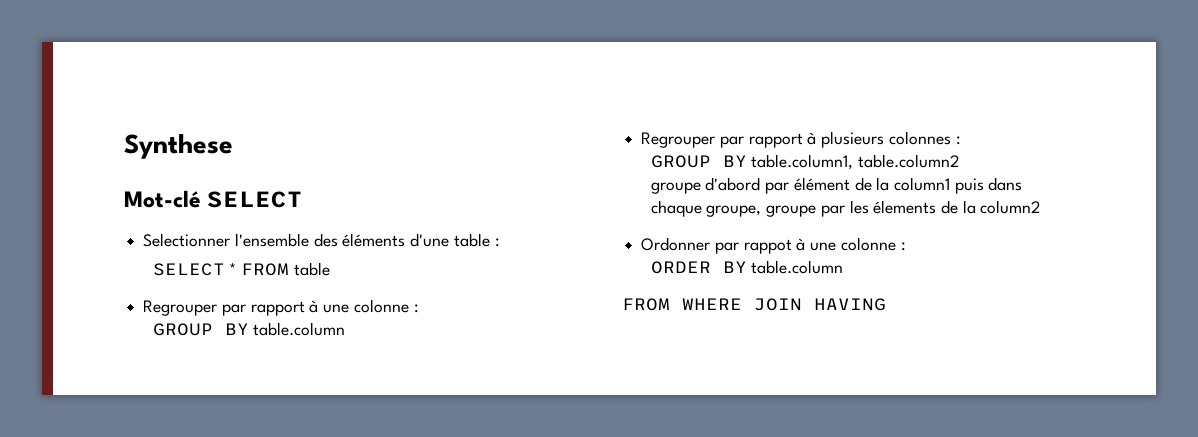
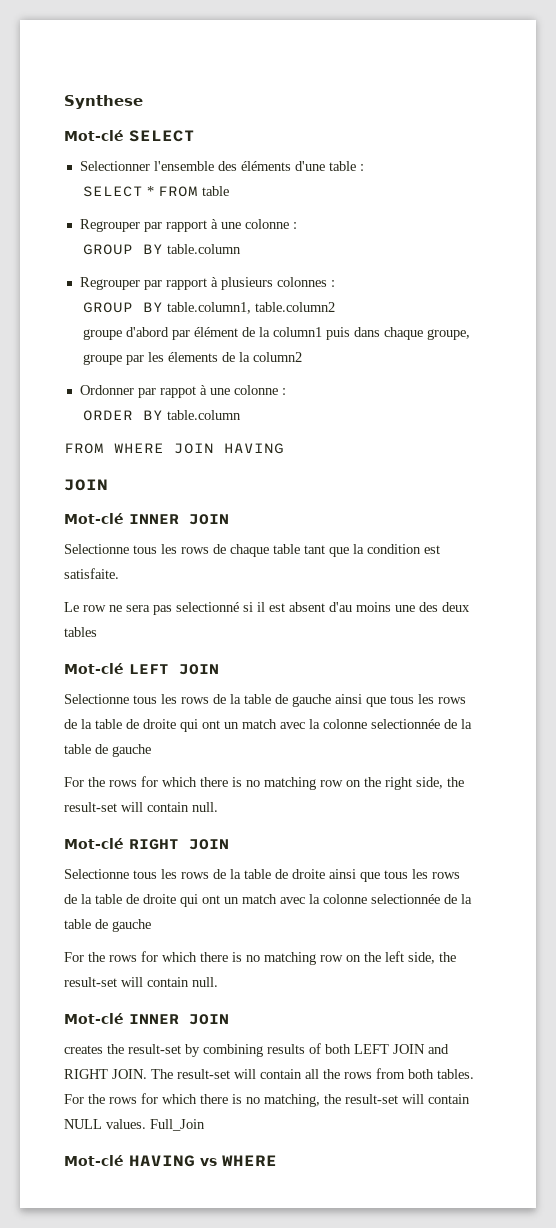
(886, 304) none -> [64,479,108,491] [64,513,229,525] [64,544,440,557] [64,568,119,579] [64,602,470,615] [64,627,97,637] [64,663,219,675] [64,694,466,707] [64,719,472,732] [64,744,151,757] [64,776,464,790] [64,802,218,812] [64,838,229,850] [64,869,460,882] [64,894,472,907] [64,919,151,932] [64,951,456,965] [64,977,218,987] [64,1013,229,1025] [64,1043,449,1057] [64,1068,474,1079] [64,1093,470,1107] [64,1119,205,1131] [64,1155,277,1167] // JOIN // Mot-clé INNER JOIN // Selectionne tous les rows de chaque table tant que la condition est satisfaite. // Le row ne sera pas selectionné si il est absent d'au moins une des deux tables // Mot-clé LEFT JOIN // Selectionne tous les rows de la table de gauche ainsi que tous les rows de la table de droite qui ont un match avec la colonne selectionnée de la table de gauche // For the rows for which there is no matching row on the right side, the result-set will contain null. // Mot-clé RIGHT JOIN // Selectionne tous les rows de la table de droite ainsi que tous les rows de la table de droite qui ont un match avec la colonne selectionnée de la table de gauche // For the rows for which there is no matching row on the left side, the result-set will contain null. // Mot-clé INNER JOIN // creates the result-set by combining results of both LEFT JOIN and RIGHT JOIN. The result-set will contain all the rows from both tables. For the rows for which there is no matching, the result-set will contain NULL values. Full_Join // Mot-clé HAVING vs WHERE

